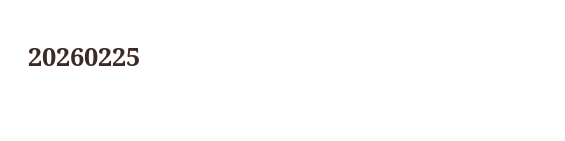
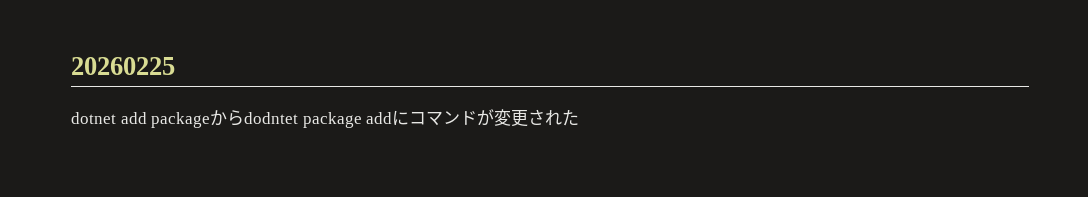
(140, 57) none -> [71,109,580,128] // dotnet add packageからdodntet package addにコマンドが変更された

